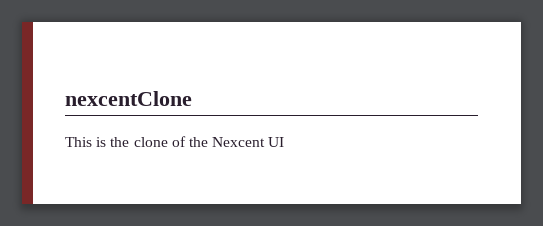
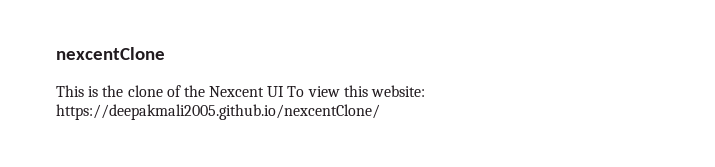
(285, 142) none -> [287,85,426,97] [56,104,380,120] To view this website: https://deepakmali2005.github.io/nexcentClone/

